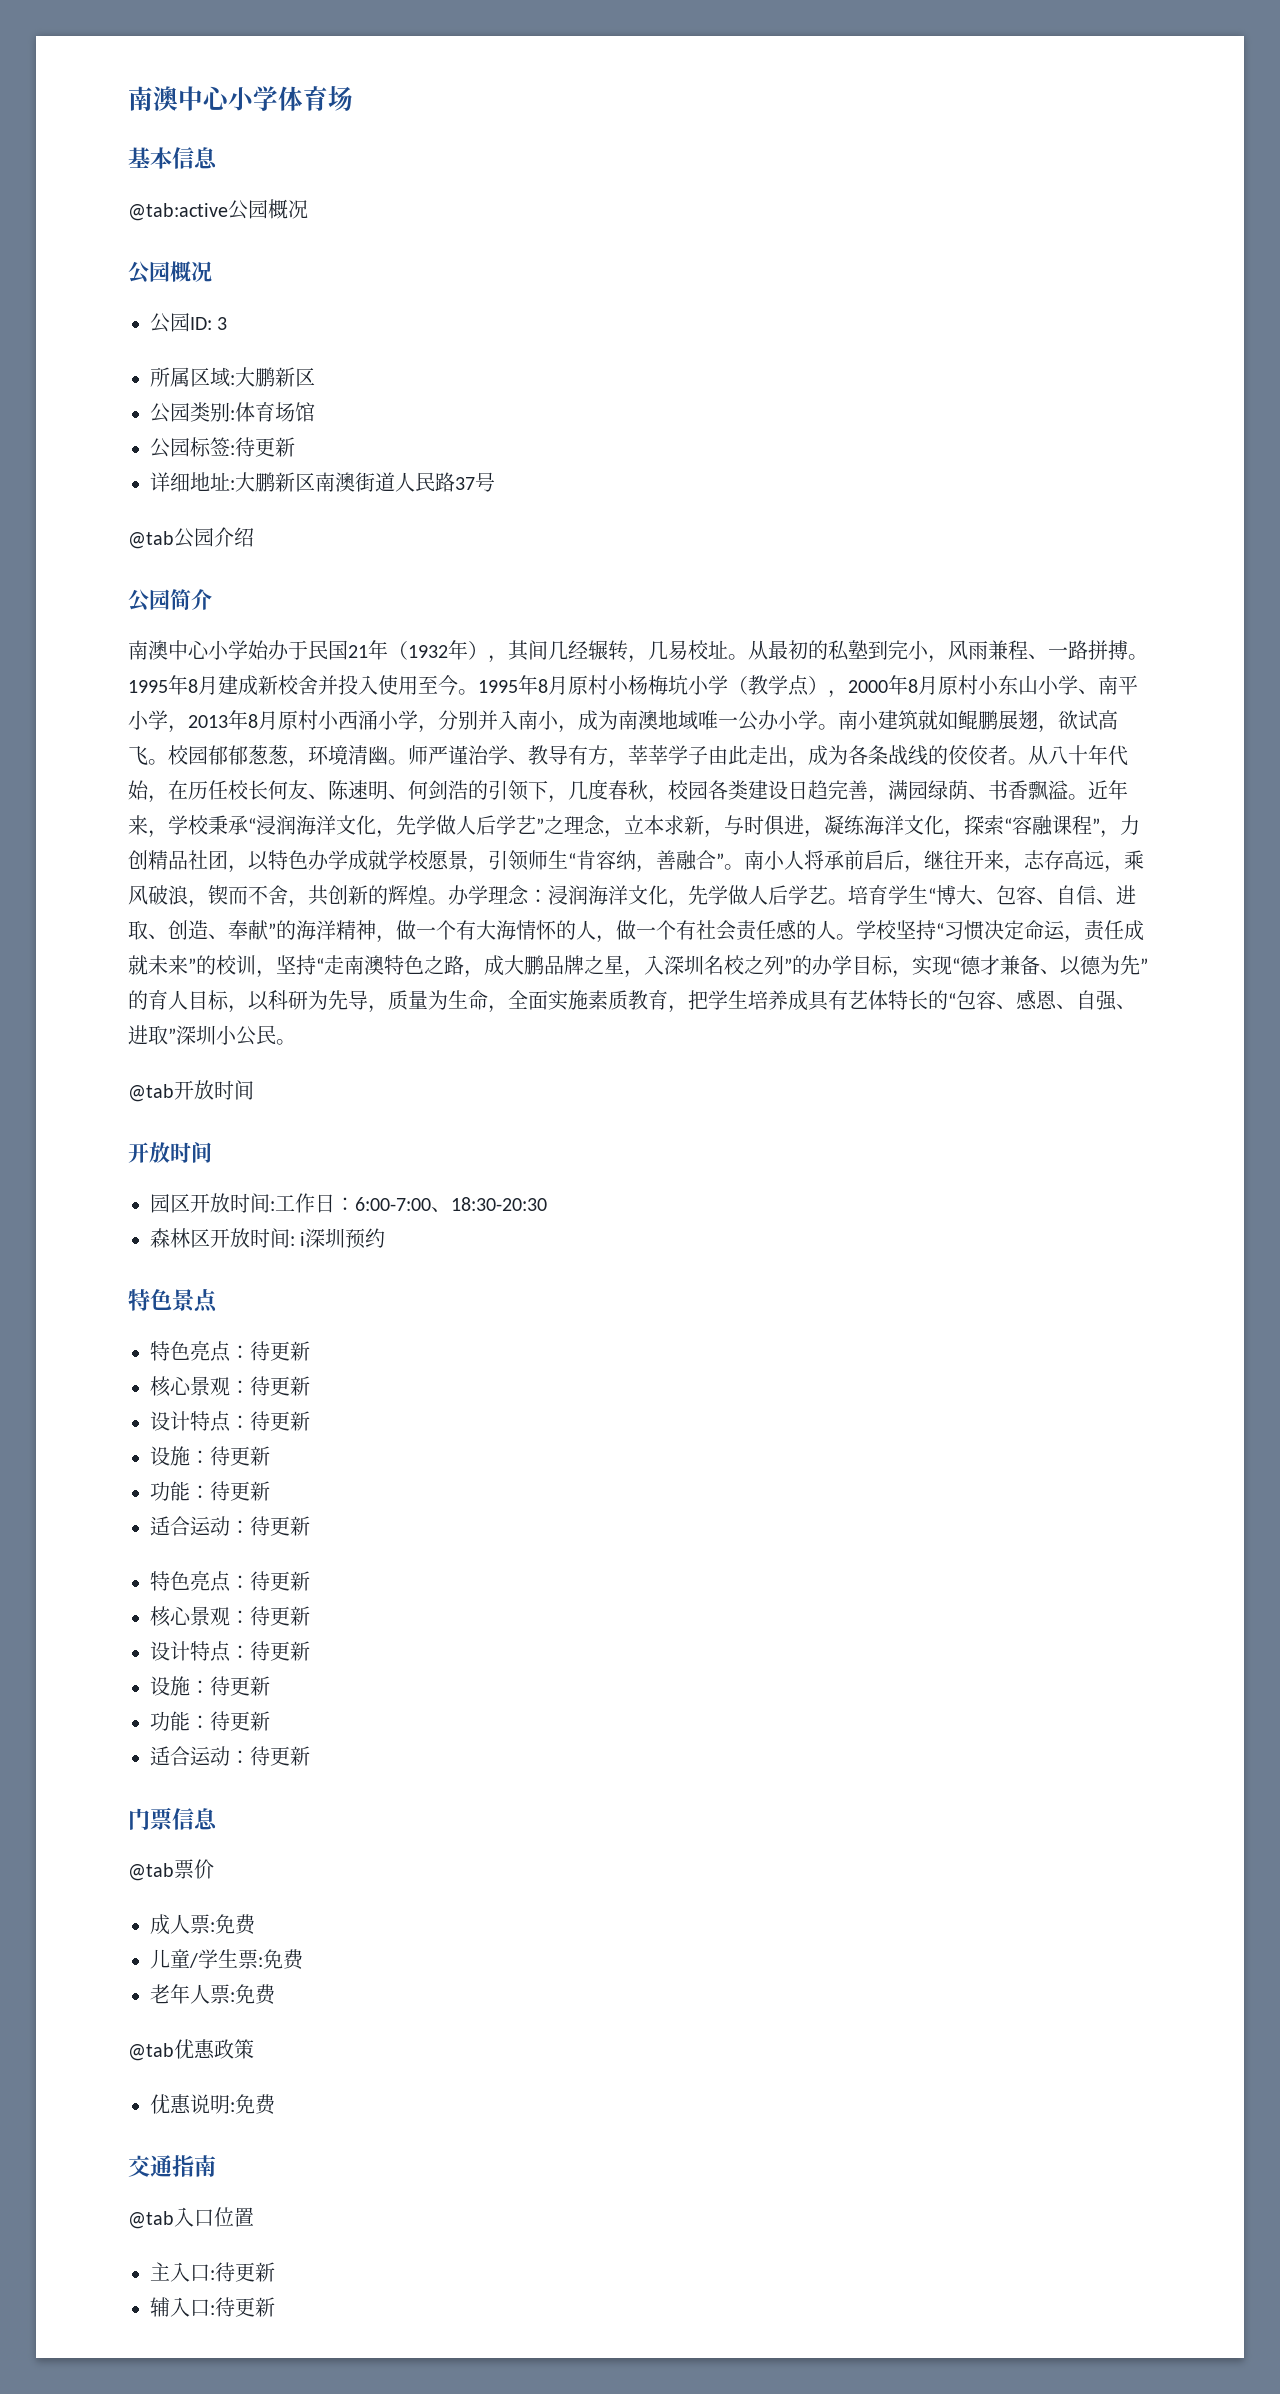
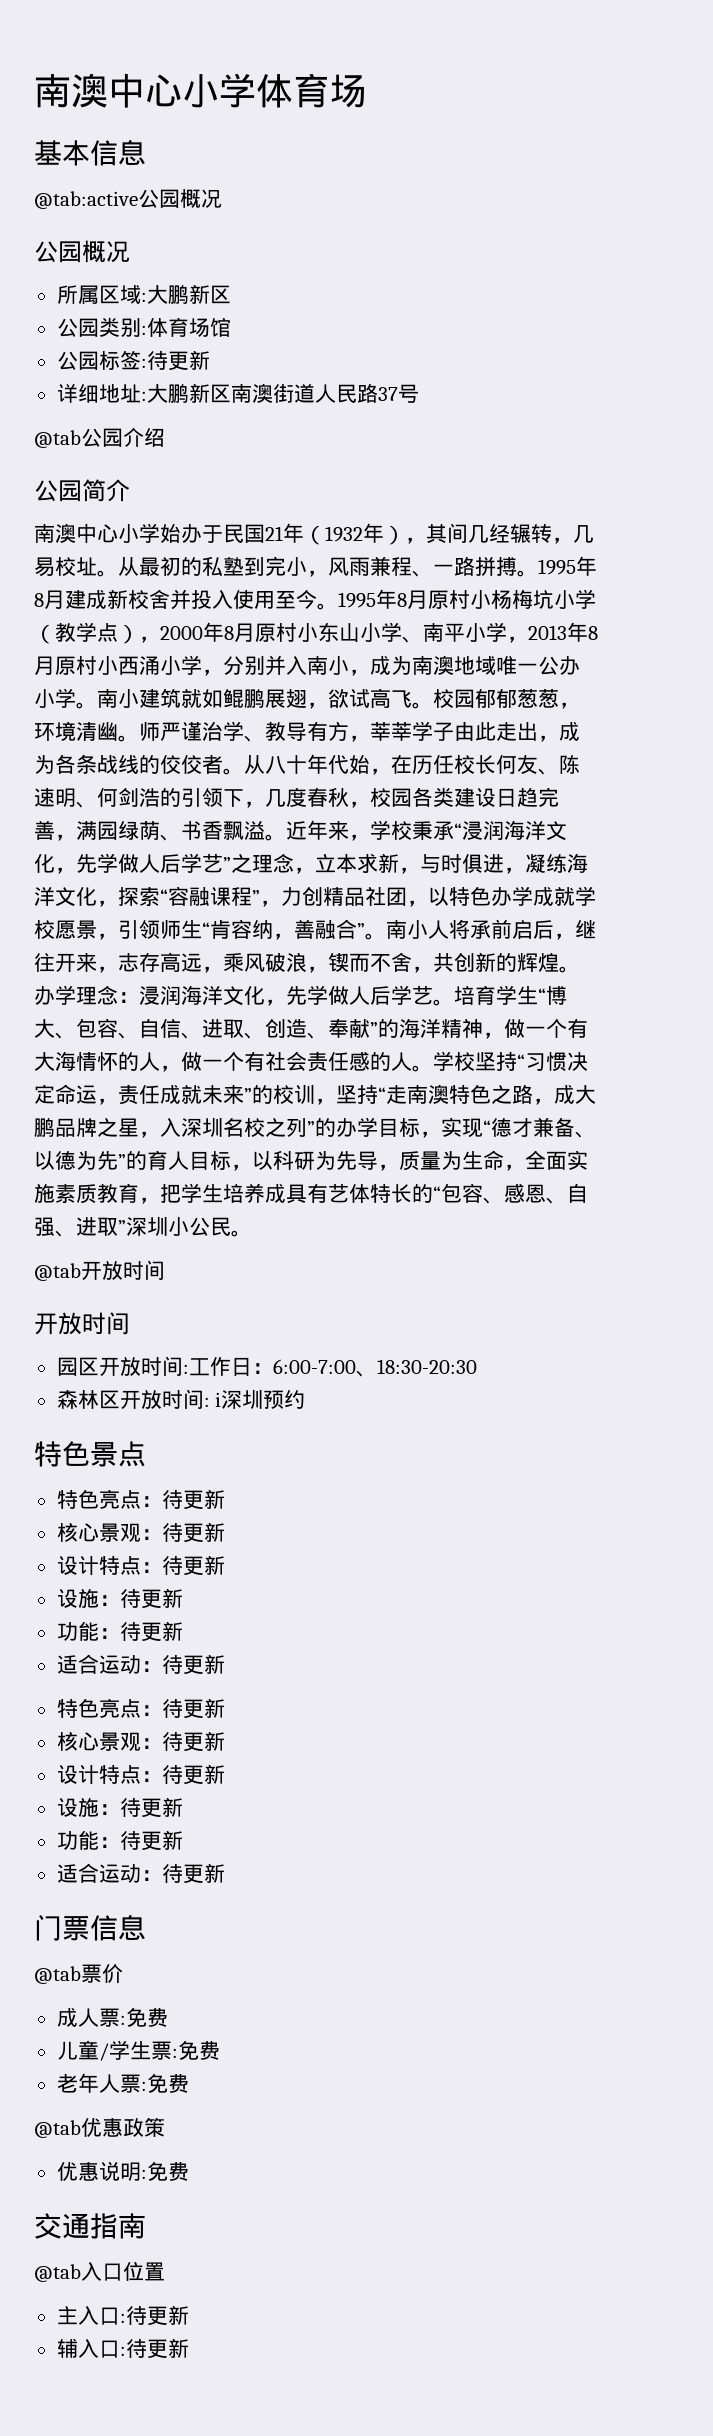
[150,313,228,333] // 公园ID: 3 -> (130, 252) none

